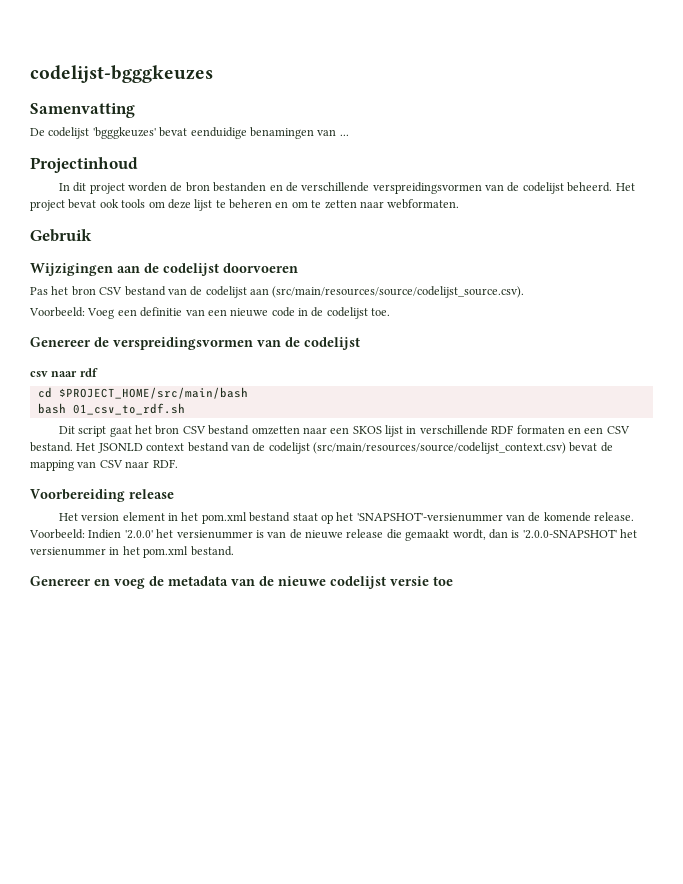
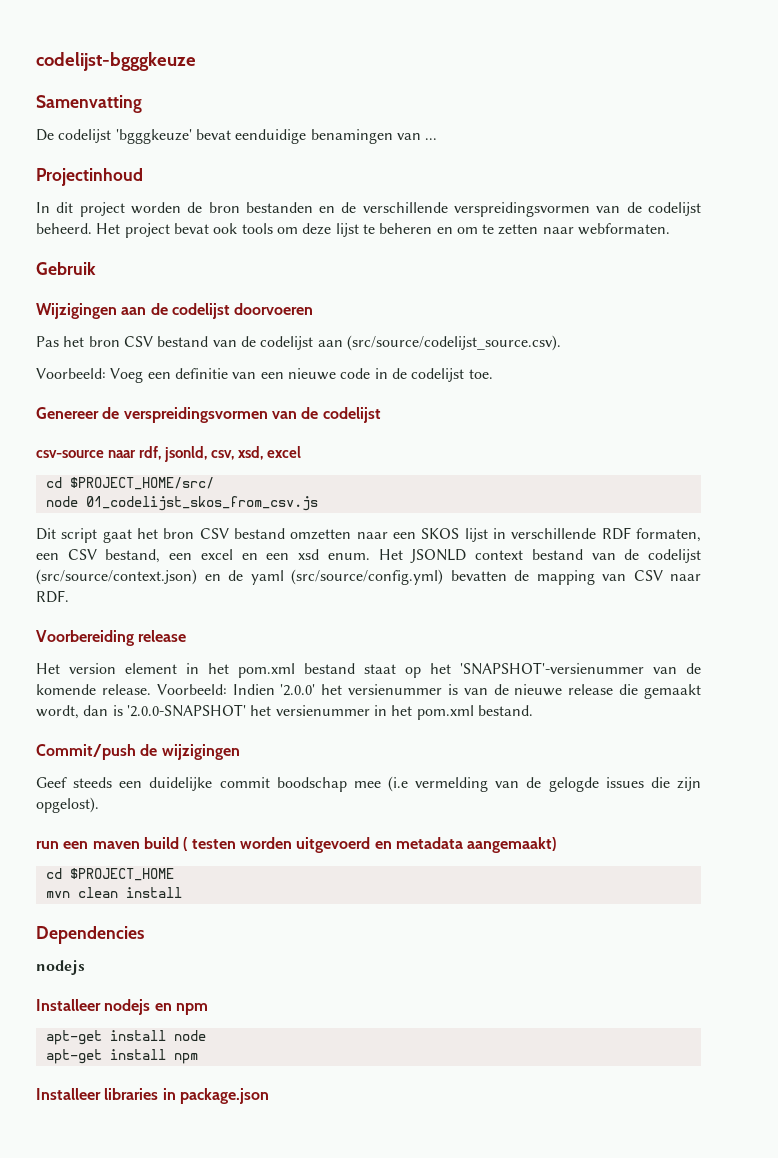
[30,65,213,83] codelijst-bgggkeuzes -> [36,52,196,71] codelijst-bgggkeuze
[92,127,156,139] 'bgggkeuzes' -> [115,129,192,144] 'bgggkeuze'
[272,286,525,298] (src/main/resources/source/codelijst_source.csv). -> [346,335,561,351] (src/source/codelijst_source.csv).
[30,368,98,377] [37,387,248,399] [37,403,185,415] csv naar rdf // cd $PROJECT_HOME/src/main/bash // bash 01_csv_to_rdf.sh -> [36,446,302,462] [45,477,214,490] [45,496,318,511] csv-source naar rdf, jsonld, csv, xsd, excel // cd $PROJECT_HOME/src/ // node 01_codelijst_skos_from_csv.js
[516,425,630,434] [30,442,73,452] formaten en een CSV bestand. -> [636,528,701,542] [36,549,370,563] formaten, een CSV bestand, een excel en een xsd enum.
[313,442,598,454] (src/main/resources/source/codelijst_context.csv) bevat -> [36,569,507,585] (src/source/context.json) en de yaml (src/source/config.yml) bevatten
[30,576,453,589] Genereer en voeg de metadata van de nieuwe codelijst versie toe -> [36,744,240,760] [36,776,701,792] [36,797,99,813] [36,837,557,853] [45,868,174,881] [45,887,182,898] [36,926,144,944] [36,960,85,975] [36,999,208,1015] [45,1030,206,1045] [45,1049,198,1064] [36,1088,269,1104] Commit/push de wijzigingen // Geef steeds een duidelijke commit boodschap mee (i.e vermelding van de gelogde issues die zijn opgelost). // run een maven build ( testen worden uitgevoerd en metadata aangemaakt) // cd $PROJECT_HOME // mvn clean install // Dependencies // nodejs // Installeer nodejs en npm // apt-get install node // apt-get install npm // Installeer libraries in package.json

